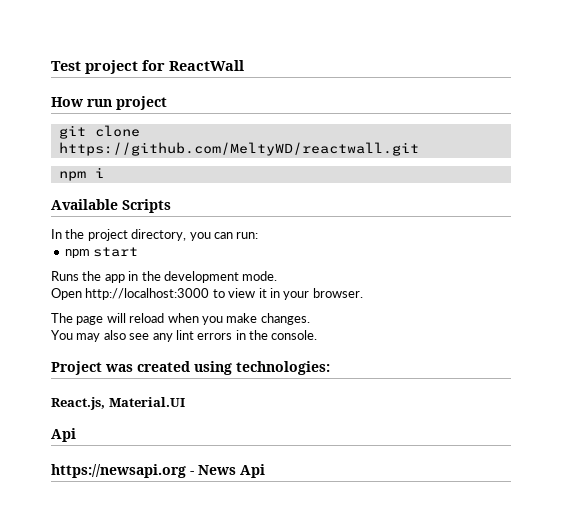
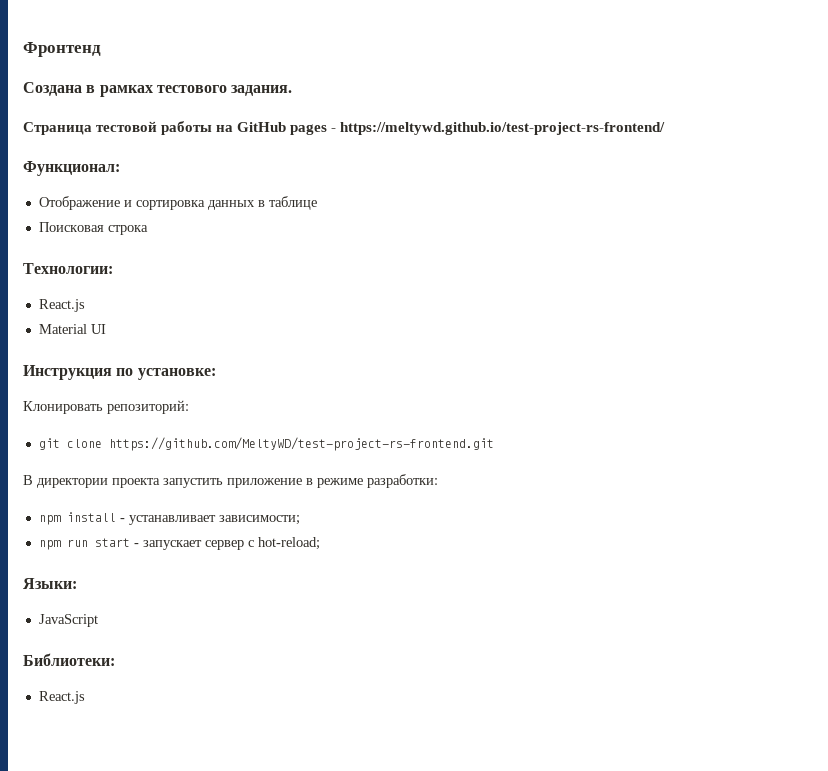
[51,60,244,74] [51,96,167,110] [58,125,140,139] [58,142,419,156] [58,167,104,181] [51,199,171,213] [51,229,259,241] [64,249,90,258] Test project for ReactWall // How run project // git clone https://github.com/MeltyWD/reactwall.git // npm i // Available Scripts // In the project directory, you can run: // npm -> [23,42,101,57] [23,82,293,97] [23,121,666,135] [23,161,120,176] [38,196,317,210] [38,222,148,235] [23,263,113,274] [38,299,85,312] [38,324,106,334] [23,365,216,380] [23,400,189,414] [38,437,494,451] [23,474,438,488] [38,512,300,525] [38,539,88,550] Фронтенд // Создана в рамках тестового задания. // Страница тестовой работы на GitHub pages - https://meltywd.github.io/test-project-rs-frontend/ // Функционал: // Отображение и сортировка данных в таблице // Поисковая строка // Технологии: // React.js // Material UI // Инструкция по установке: // Клонировать репозиторий: // git clone https://github.com/MeltyWD/test-project-rs-frontend.git // В директории проекта запустить приложение в режиме разработки: // npm install - устанавливает зависимости; // npm run
[51,271,278,283] [51,288,363,300] [51,313,310,325] [51,330,318,342] [51,361,330,375] [51,397,185,410] [51,428,76,442] [51,464,265,478] // Runs the app in the development mode. // Open http://localhost:3000 to view it in your browser. // The page will reload when you make changes. // You may also see any lint errors in the console. // Project was created using technologies: // React.js, Material.UI // Api // https://newsapi.org - News Api -> [133,537,320,550] [23,578,77,589] [38,614,98,627] [23,653,115,666] [38,691,85,704] - запускает сервер с hot-reload; // Языки: // JavaScript // Библиотеки: // React.js

